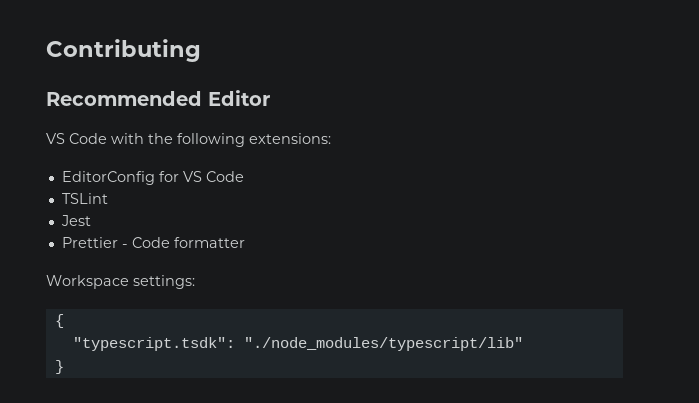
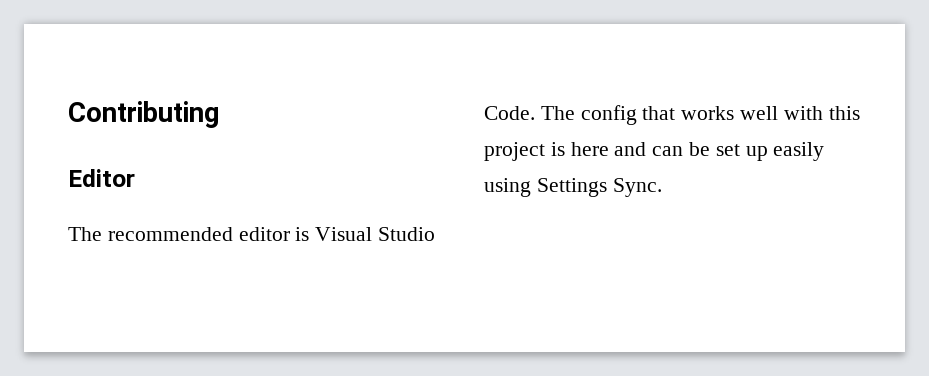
[46,91,202,106] Recommended -> (219, 114) none
[46,133,331,147] [61,171,244,185] [61,193,108,204] [60,215,91,226] [61,237,245,248] [46,275,195,289] [54,314,64,328] [72,337,523,351] [54,360,64,374] VS Code with the following extensions: // EditorConfig for VS Code // TSLint // Jest // Prettier - Code formatter // Workspace settings: // { // "typescript.tsdk": "./node_modules/typescript/lib" // } -> [68,227,436,241] [484,105,860,125] [484,142,825,161] [484,178,662,197] The recommended editor is Visual Studio Code. The config that works well with this project is here and can be set up easily using Settings Sync.

